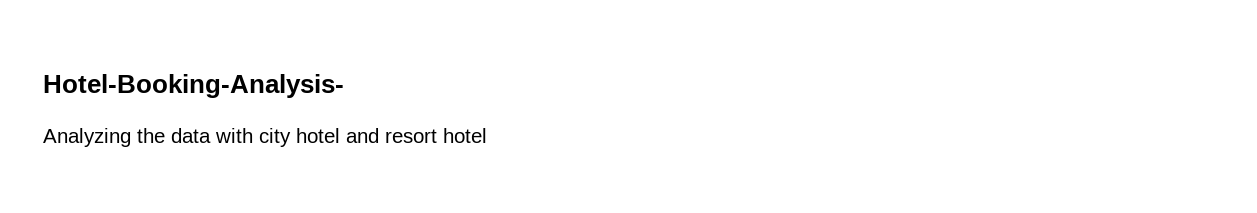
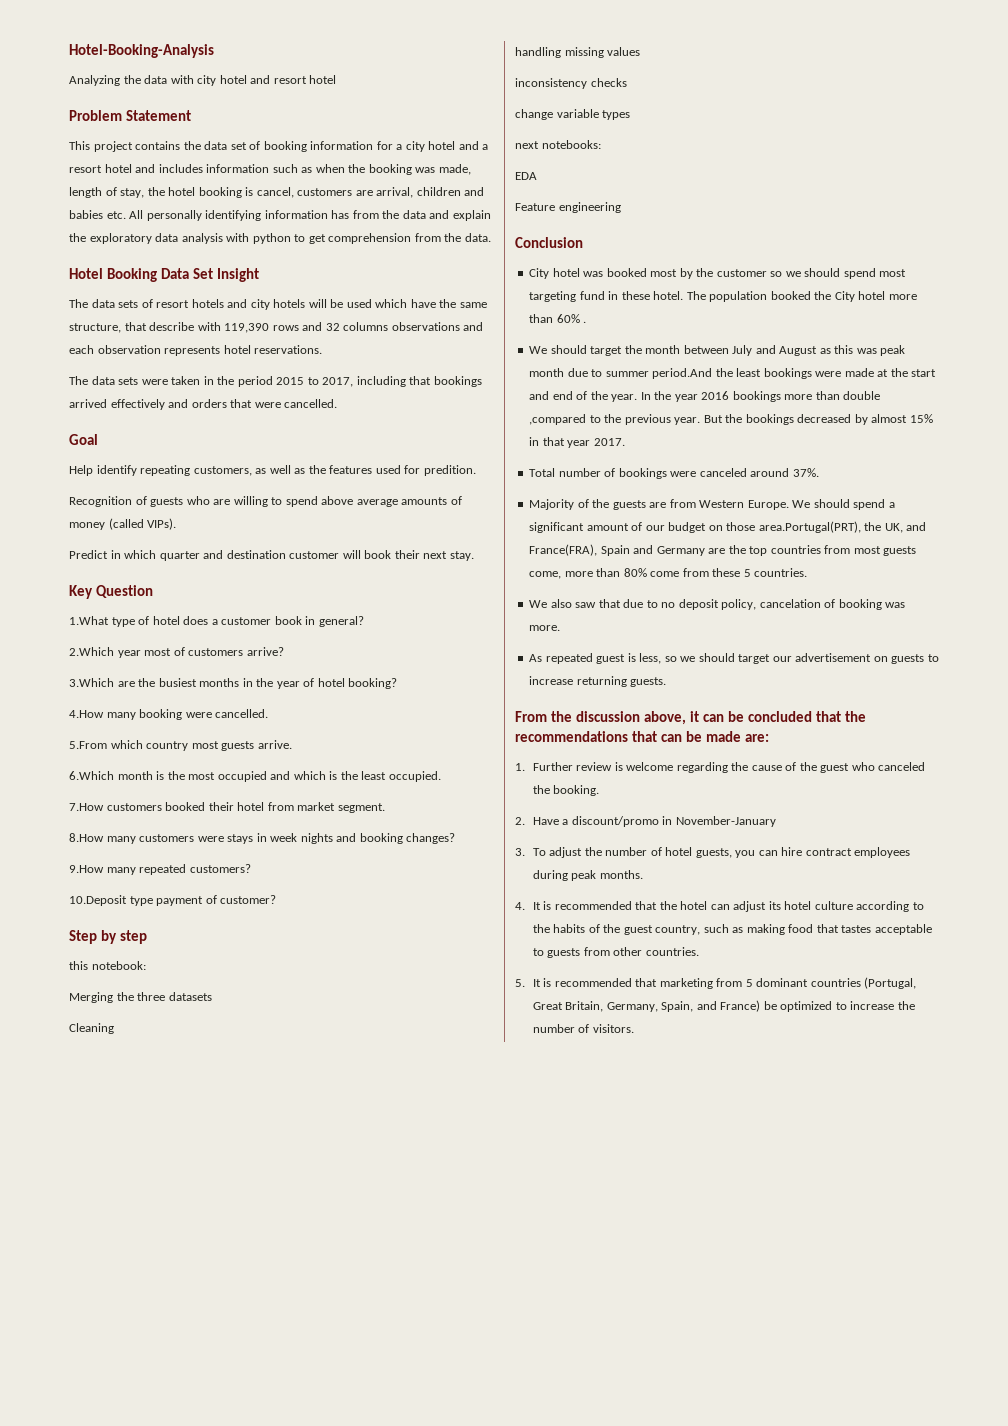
[43,74,344,98] Hotel-Booking-Analysis- -> [69,44,214,58] Hotel-Booking-Analysis
(487, 135) none -> [69,110,192,121] [69,141,489,152] [69,164,471,175] [69,187,485,198] [69,210,491,221] [69,233,491,244] [69,268,260,282] [69,299,487,310] [69,322,484,333] [69,345,323,356] [69,376,482,387] [69,399,338,410] [69,434,98,445] [69,465,476,476] [69,496,462,507] [69,518,177,530] [69,550,474,561] [69,585,154,599] [69,616,364,627] [69,647,284,658] [69,678,398,689] [69,709,269,720] [69,740,292,751] [69,771,441,782] [69,802,385,813] [69,833,456,844] [69,864,251,875] [69,895,277,906] [69,930,148,944] [69,961,146,970] [69,992,212,1003] [69,1023,114,1034] [515,47,641,58] [515,78,627,89] [515,109,631,120] [515,140,601,149] [515,172,537,180] [515,202,621,213] [515,237,583,248] [529,268,907,279] [529,291,917,302] [529,314,587,323] [529,345,906,356] [529,368,937,379] [529,391,881,402] [529,414,933,425] [529,437,625,448] [529,468,819,479] [529,499,895,510] [529,521,927,533] [529,544,917,556] [529,568,808,579] [529,599,906,610] [529,625,561,631] [529,653,939,664] [529,676,667,687] [515,711,867,725] [515,731,770,742] [515,762,926,773] [532,785,600,796] [515,816,776,827] [515,847,911,858] [532,870,643,881] [515,901,924,912] [532,924,932,935] [532,947,699,958] [515,977,917,989] [532,1000,915,1012] [532,1024,634,1033] // Problem Statement // This project contains the data set of booking information for a city hotel and a resort hotel and includes information such as when the booking was made, length of stay, the hotel booking is cancel, customers are arrival, children and babies etc. All personally identifying information has from the data and explain the exploratory data analysis with python to get comprehension from the data. // Hotel Booking Data Set Insight // The data sets of resort hotels and city hotels will be used which have the same structure, that describe with 119,390 rows and 32 columns observations and each observation represents hotel reservations. // The data sets were taken in the period 2015 to 2017, including that bookings arrived effectively and orders that were cancelled. // Goal // Help identify repeating customers, as well as the features used for predition. // Recognition of guests who are willing to spend above average amounts of money (called VIPs). // Predict in which quarter and destination customer will book their next stay. // Key Question // 1.What type of hotel does a customer book in general? // 2.Which year most of customers arrive? // 3.Which are the busiest months in the year of hotel booking? // 4.How many booking were cancelled. // 5.From which country most guests arrive. // 6.Which month is the most occupied and which is the least occupied. // 7.How customers booked their hotel from market segment. // 8.How many customers were stays in week nights and booking changes? // 9.How many repeated customers? // 10.Deposit type payment of customer? // Step by step // this notebook: // Merging the three datasets // Cleaning // handling missing values // inconsistency checks // change variable types // next notebooks: // EDA // Feature engineering // Conclusion // City hotel was booked most by the customer so we should spend most targeting fund in these hotel. The population booked the City hotel more than 60% . // We should target the month between July and August as this was peak month due to summer period.And the least bookings were made at the start and end of the year. In the year 2016 bookings more than double ,compared to the previous year. But the bookings decreased by almost 15% in that year 2017. // Total number of bookings were canceled around 37%. // Majority of the guests are from Western Europe. We should spend a significant amount of our budget on those area.Portugal(PRT), the UK, and France(FRA), Spain and Germany are the top countries from most guests come, more than 80% come from these 5 countries. // We also saw that due to no deposit policy, cancelation of booking was more. // As repeated guest is less, so we should target our advertisement on guests to increase returning guests. // From the discussion above, it can be concluded that the recommendations that can be made are: // 1. Further review is welcome regarding the cause of the guest who canceled the booking. // 2. Have a discount/promo in November-January // 3. To adjust the number of hotel guests, you can hire contract employees during peak months. // 4. It is recommended that the hotel can adjust its hotel culture according to the habits of the guest country, such as making food that tastes acceptable to guests from other countries. // 5. It is recommended that marketing from 5 dominant countries (Portugal, Great Britain, Germany, Spain, and France) be optimized to increase the number of visitors.

